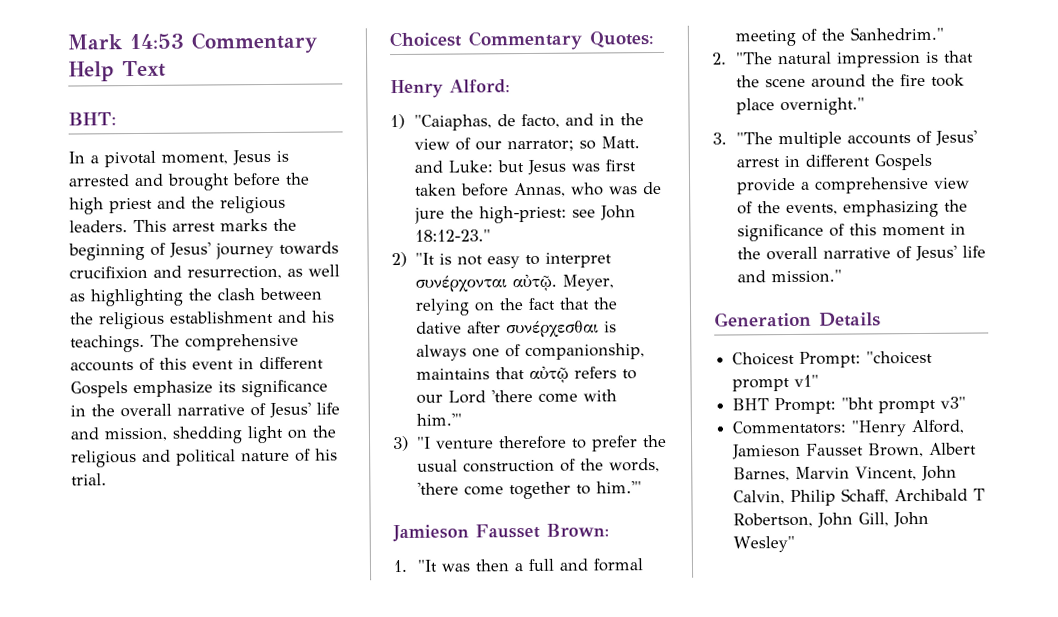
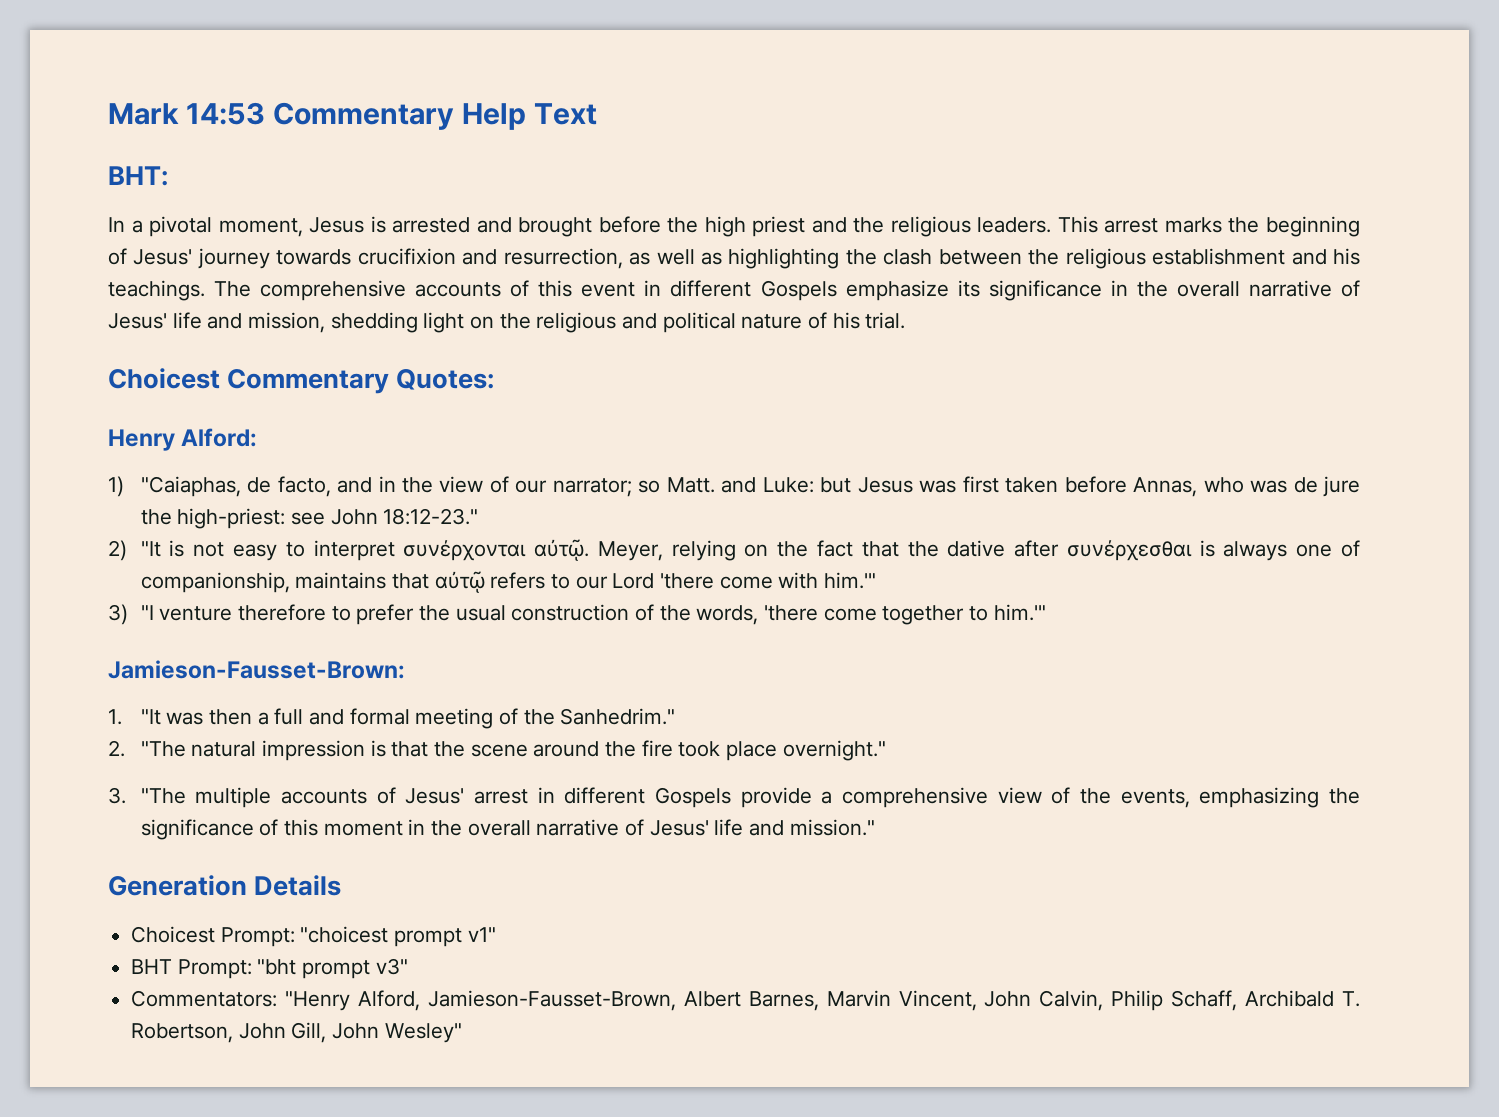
[392,523,609,543] Jamieson Fausset Brown: -> [108,660,405,679] Jamieson-Fausset-Brown:
[732,442,925,460] Jamieson Fausset Brown, -> [427,990,676,1011] Jamieson-Fausset-Brown,
[973,488,986,501] T -> [1342,991,1361,1007] T.

